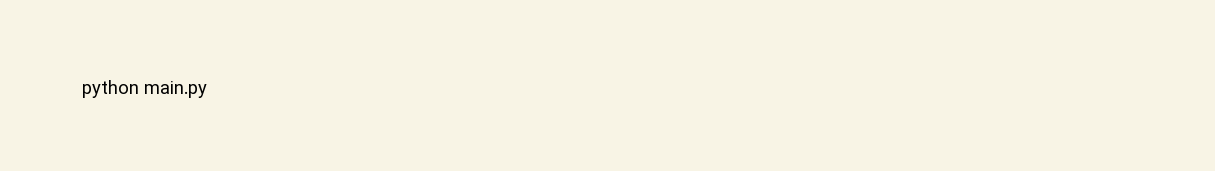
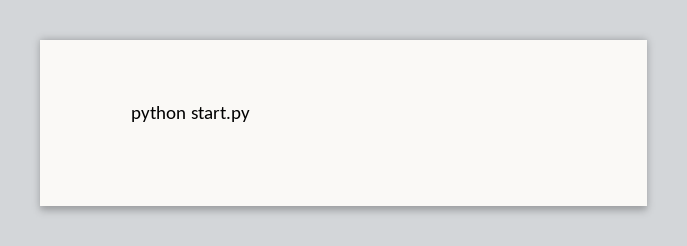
[144,81,207,98] main.py -> [190,107,250,122] start.py

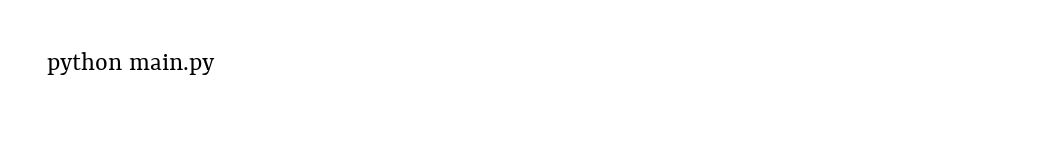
[190,107,250,122] start.py -> [129,54,216,75] main.py

